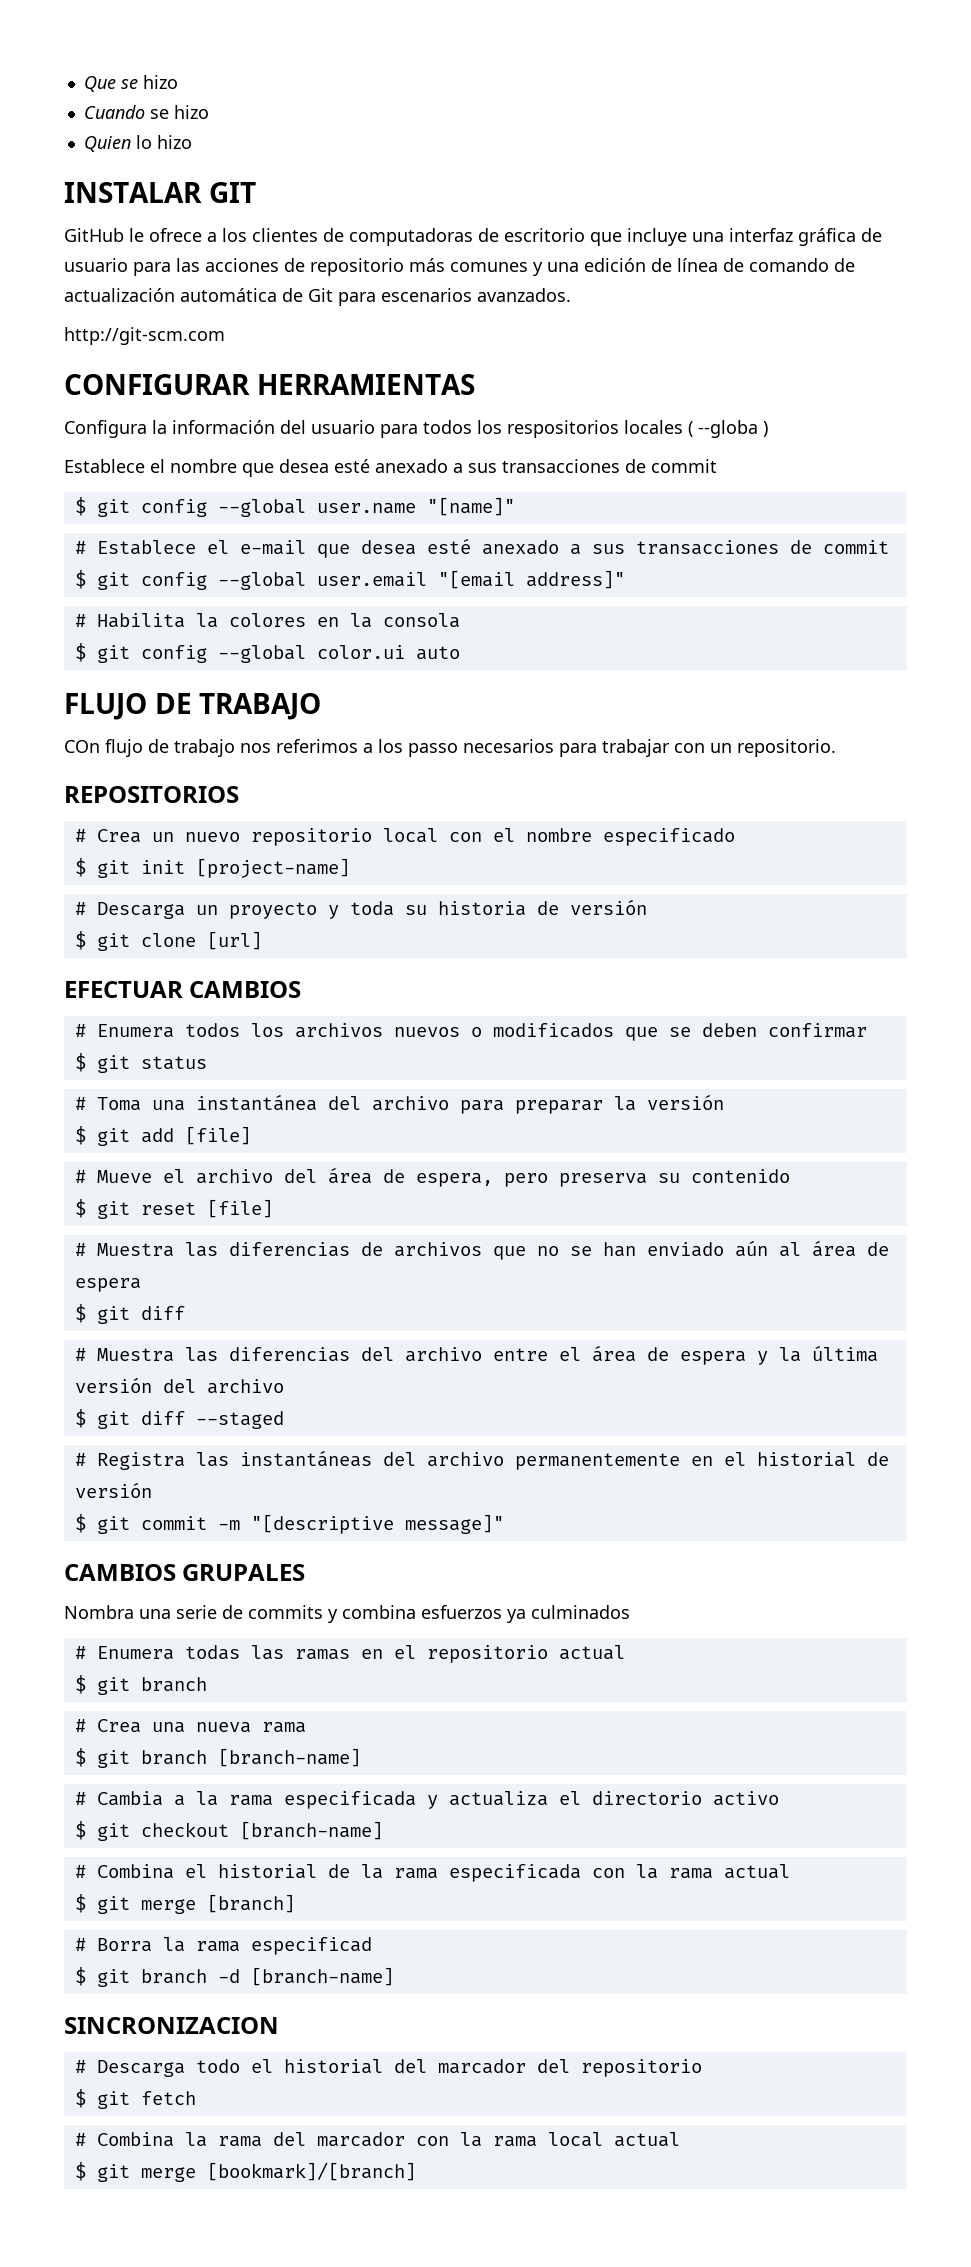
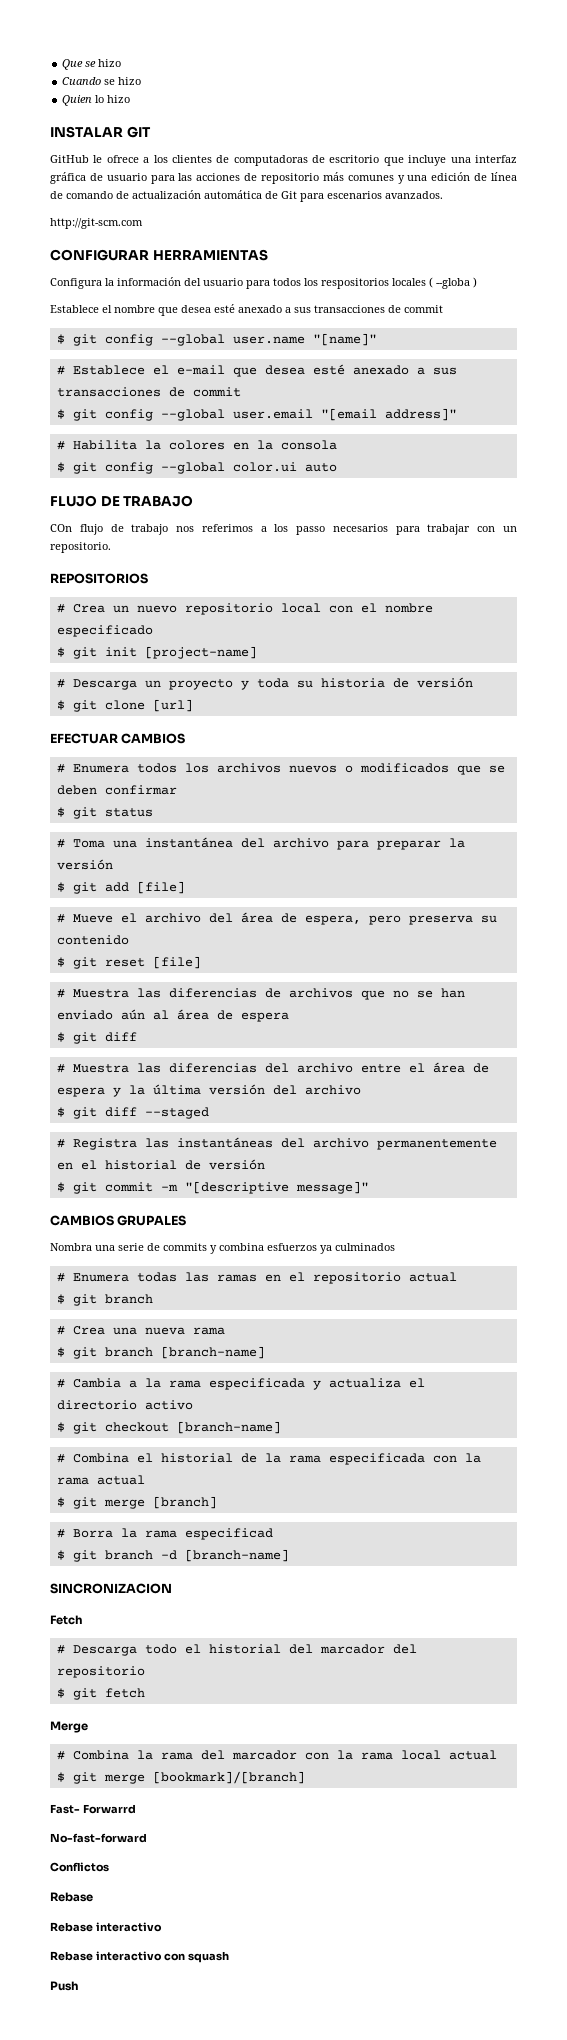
(279, 2025) none -> [50,1615,83,1625] // Fetch
(196, 2098) none -> [50,1721,88,1733] // Merge
(416, 2171) none -> [50,1804,136,1814] [50,1833,147,1843] [50,1862,109,1872] [50,1892,93,1902] [50,1922,162,1932] [50,1951,229,1963] [50,1981,79,1991] // Fast- Forwarrd // No-fast-forward // Conflictos // Rebase // Rebase interactivo // Rebase interactivo con squash // Push

